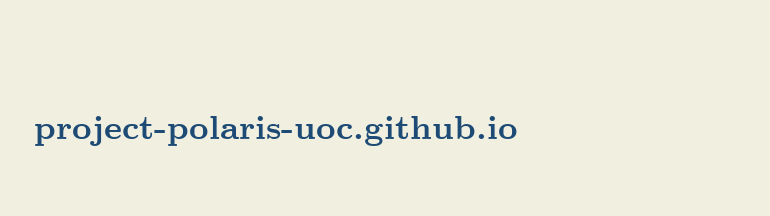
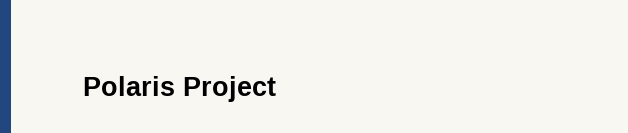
[34,116,518,146] project-polaris-uoc.github.io -> [83,76,276,102] Polaris Project

